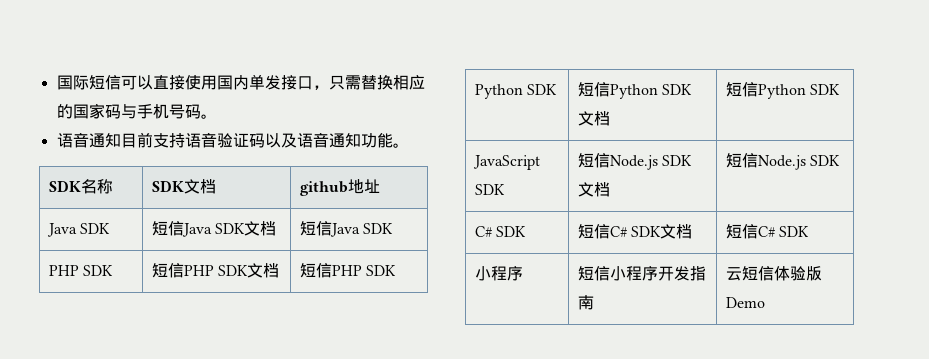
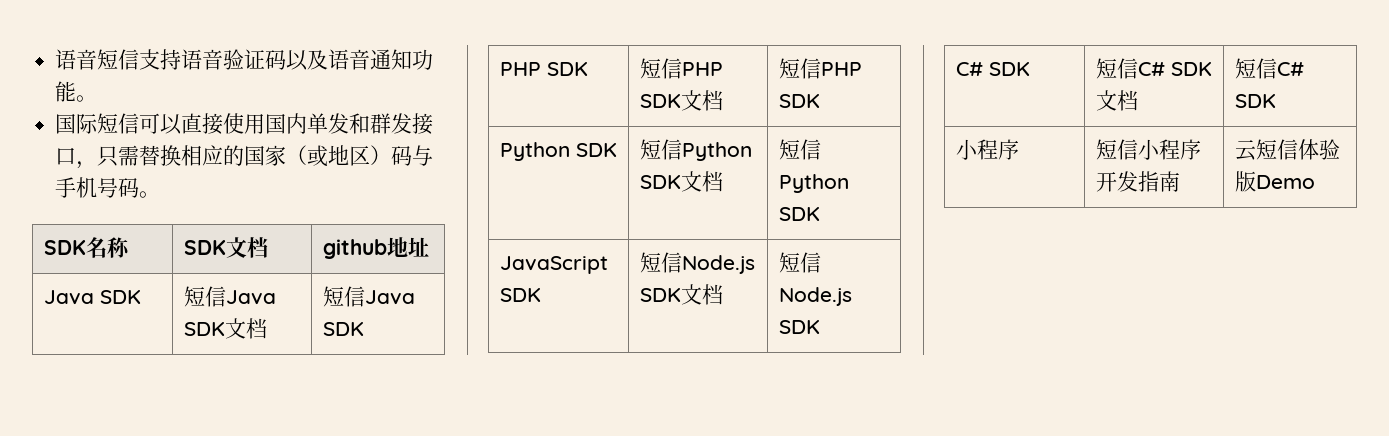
[56,74,425,90] [56,103,217,119] [56,132,153,148] 国际短信可以直接使用国内单发接口，只需替换相应的国家码与手机号码。 // 语音通知目前 -> [55,49,140,70] 语音短信
(409, 145) none -> [55,113,434,135] [55,145,434,169] [55,177,161,198] // 国际短信可以直接使用国内单发和群发接口，只需替换相应的国家（或地区）码与手机号码。

